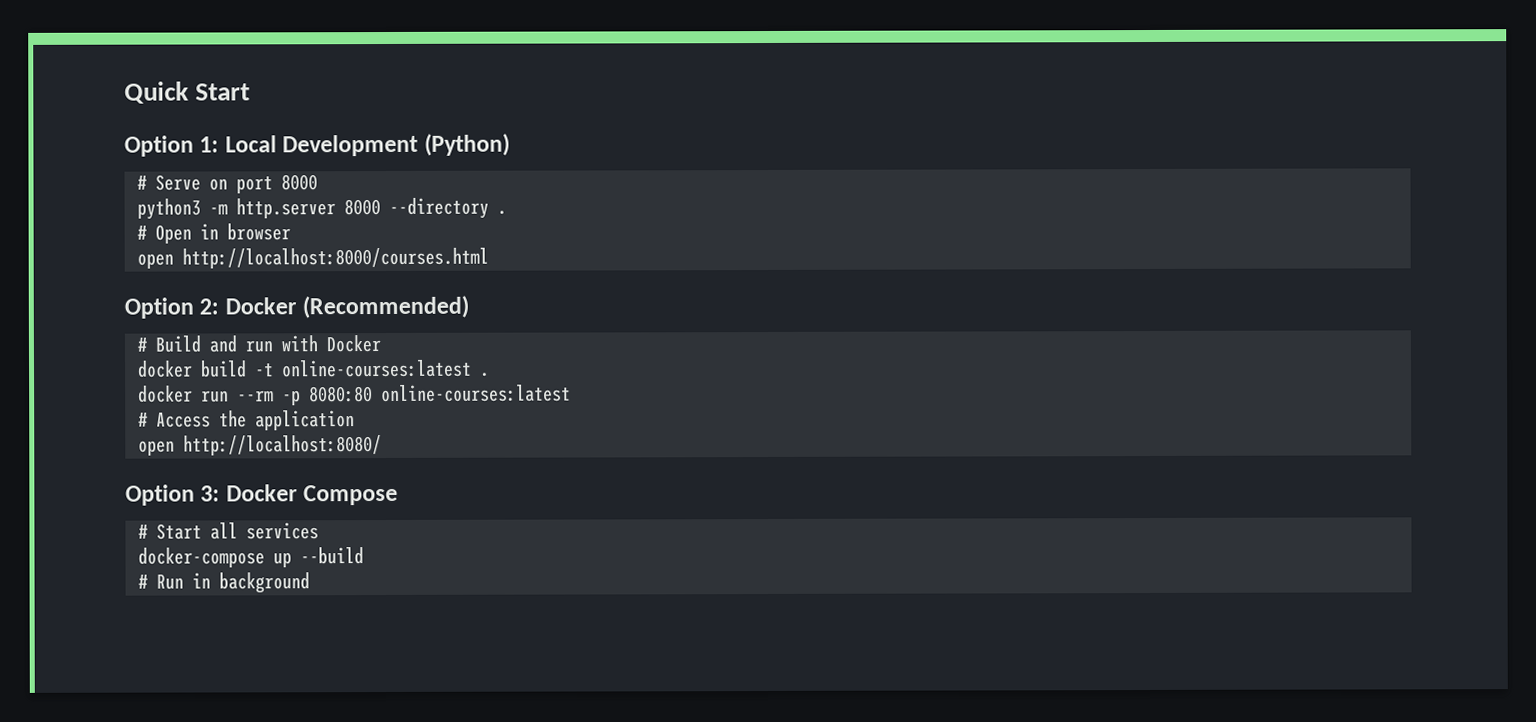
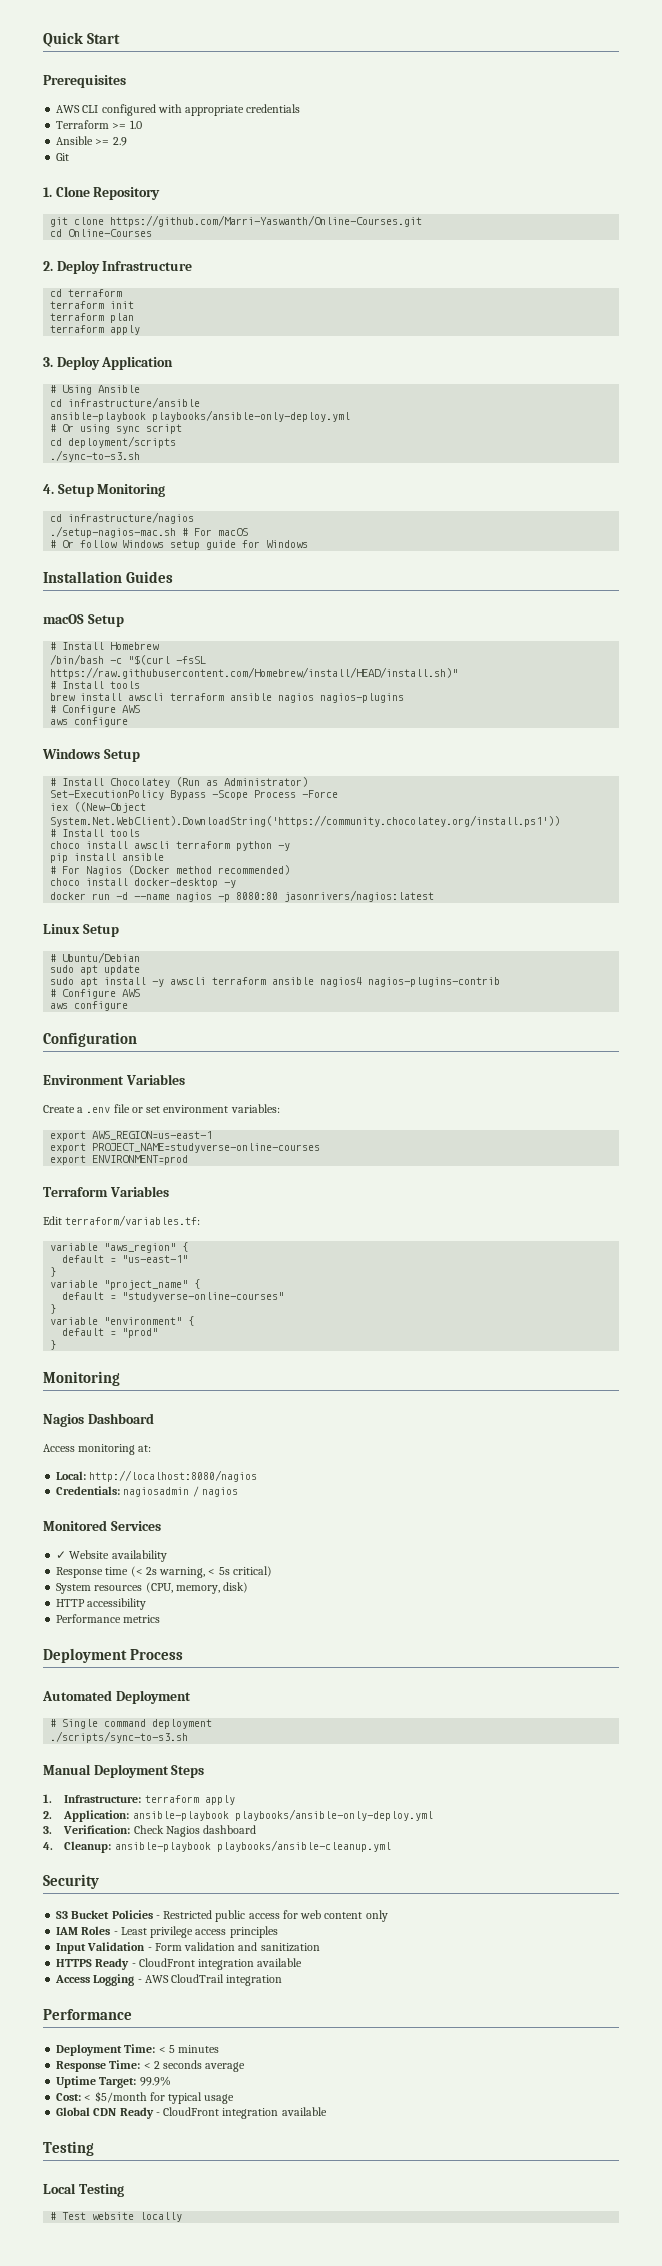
[124,133,510,157] [136,174,318,194] [136,197,507,220] [136,223,291,244] [136,247,489,269] [124,295,470,319] [136,335,381,353] [136,359,490,378] [137,384,571,406] [137,410,355,431] [137,435,382,456] [125,484,399,506] [137,522,319,540] [137,547,364,568] [137,572,310,594] Option 1: Local Development (Python) // # Serve on port 8000 // python3 -m http.server 8000 --directory . // # Open in browser // open http://localhost:8000/courses.html // Option 2: Docker (Recommended) // # Build and run with Docker // docker build -t online-courses:latest . // docker run --rm -p 8080:80 online-courses:latest // # Access the application // open http://localhost:8080/ // Option 3: Docker Compose // # Start all services // docker-compose up --build // # Run in background -> [43,75,126,88] [56,104,301,116] [56,120,142,129] [56,136,127,146] [56,153,70,161] [43,186,161,200] [50,215,423,227] [50,229,153,237] [43,260,193,274] [50,289,123,297] [50,301,135,309] [50,313,135,323] [50,325,141,335] [43,356,174,370] [50,385,141,395] [50,397,201,408] [50,410,351,422] [50,424,183,434] [50,436,177,448] [50,450,141,462] [43,484,166,497] [50,512,195,524] [50,526,249,538] [50,540,309,550] [43,571,174,583] [43,614,124,627] [50,642,160,650] [50,654,207,665] [50,667,459,679] [50,681,141,689] [50,693,405,703] [50,705,141,715] [50,717,129,727] [42,748,140,762] [50,777,309,788] [50,790,339,800] [50,802,147,813] [50,815,561,827] [50,829,141,837] [50,841,291,851] [50,853,165,863] [50,865,291,876] [50,878,237,888] [50,890,435,902] [43,924,119,937] [50,952,141,963] [50,965,141,975] [50,977,501,987] [50,989,141,999] [50,1001,129,1011] [43,1032,137,1047] [43,1074,185,1085] [43,1104,280,1113] [50,1131,213,1141] [50,1143,321,1153] [50,1155,189,1165] [43,1186,169,1197] [43,1215,201,1226] [50,1242,189,1253] [62,1255,189,1263] [50,1267,57,1277] [50,1279,201,1290] [62,1292,285,1302] [50,1304,57,1314] [50,1316,195,1326] [62,1328,159,1338] [50,1340,57,1350] [43,1371,120,1386] [43,1413,154,1427] [43,1444,152,1455] [56,1470,258,1482] [56,1486,238,1497] [43,1520,161,1531] [56,1550,167,1562] [56,1566,272,1578] [56,1582,249,1594] [56,1598,147,1610] [56,1614,161,1623] [43,1648,184,1663] [42,1690,191,1704] [50,1719,213,1729] [50,1731,189,1743] [43,1764,205,1778] [43,1794,235,1805] [43,1809,433,1822] [43,1825,256,1837] [43,1840,391,1853] [43,1874,99,1889] [56,1910,388,1922] [56,1926,278,1938] [56,1942,320,1954] [56,1958,303,1970] [55,1974,283,1986] [43,2009,132,2020] [56,2044,220,2056] [56,2060,246,2072] [56,2076,171,2088] [56,2091,235,2104] [56,2107,327,2119] [43,2141,94,2156] [43,2183,124,2197] [50,2212,183,2222] Prerequisites // AWS CLI configured with appropriate credentials // Terraform >= 1.0 // Ansible >= 2.9 // Git // 1. Clone Repository // git clone https://github.com/Marri-Yaswanth/Online-Courses.git // cd Online-Courses // 2. Deploy Infrastructure // cd terraform // terraform init // terraform plan // terraform apply // 3. Deploy Application // # Using Ansible // cd infrastructure/ansible // ansible-playbook playbooks/ansible-only-deploy.yml // # Or using sync script // cd deployment/scripts // ./sync-to-s3.sh // 4. Setup Monitoring // cd infrastructure/nagios // ./setup-nagios-mac.sh # For macOS // # Or follow Windows setup guide for Windows // Installation Guides // macOS Setup // # Install Homebrew // /bin/bash -c "$(curl -fsSL https://raw.githubusercontent.com/Homebrew/install/HEAD/install.sh)" // # Install tools // brew install awscli terraform ansible nagios nagios-plugins // # Configure AWS // aws configure // Windows Setup // # Install Chocolatey (Run as Administrator) // Set-ExecutionPolicy Bypass -Scope Process -Force // iex ((New-Object System.Net.WebClient).DownloadString('https://community.chocolatey.org/install.ps1')) // # Install tools // choco install awscli terraform python -y // pip install ansible // # For Nagios (Docker method recommended) // choco install docker-desktop -y // docker run -d --name nagios -p 8080:80 jasonrivers/nagios:latest // Linux Setup // # Ubuntu/Debian // sudo apt update // sudo apt install -y awscli terraform ansible nagios4 nagios-plugins-contrib // # Configure AWS // aws configure // Configuration // Environment Variables // Create a .env file or set environment variables: // export AWS_REGION=us-east-1 // export PROJECT_NAME=studyverse-online-courses // export ENVIRONMENT=prod // Terraform Variables // Edit terraform/variables.tf: // variable "aws_region" { // default = "us-east-1" // } // variable "project_name" { // default = "studyverse-online-courses" // } // variable "environment" { // default = "prod" // } // Monitoring // Nagios Dashboard // Access monitoring at: // Local: http://localhost:8080/nagios // Credentials: nagiosadmin / nagios // Monitored Services // ✓ Website availability // Response time (< 2s warning, < 5s critical) // System resources (CPU, memory, disk) // HTTP accessibility // Performance metrics // Deployment Process // Automated Deployment // # Single command deployment // ./scripts/sync-to-s3.sh // Manual Deployment Steps // 1. Infrastructure: terraform apply // 2. Application: ansible-playbook playbooks/ansible-only-deploy.yml // 3. Verification: Check Nagios dashboard // 4. Cleanup: ansible-playbook playbooks/ansible-cleanup.yml // Security // S3 Bucket Policies - Restricted public access for web content only // IAM Roles - Least privilege access principles // Input Validation - Form validation and sanitization // HTTPS Ready - CloudFront integration available // Access Logging - AWS CloudTrail integration // Performance // Deployment Time: < 5 minutes // Response Time: < 2 seconds average // Uptime Target: 99.9% // Cost: < $5/month for typical usage // Global CDN Ready - CloudFront integration available // Testing // Local Testing // # Test website locally

